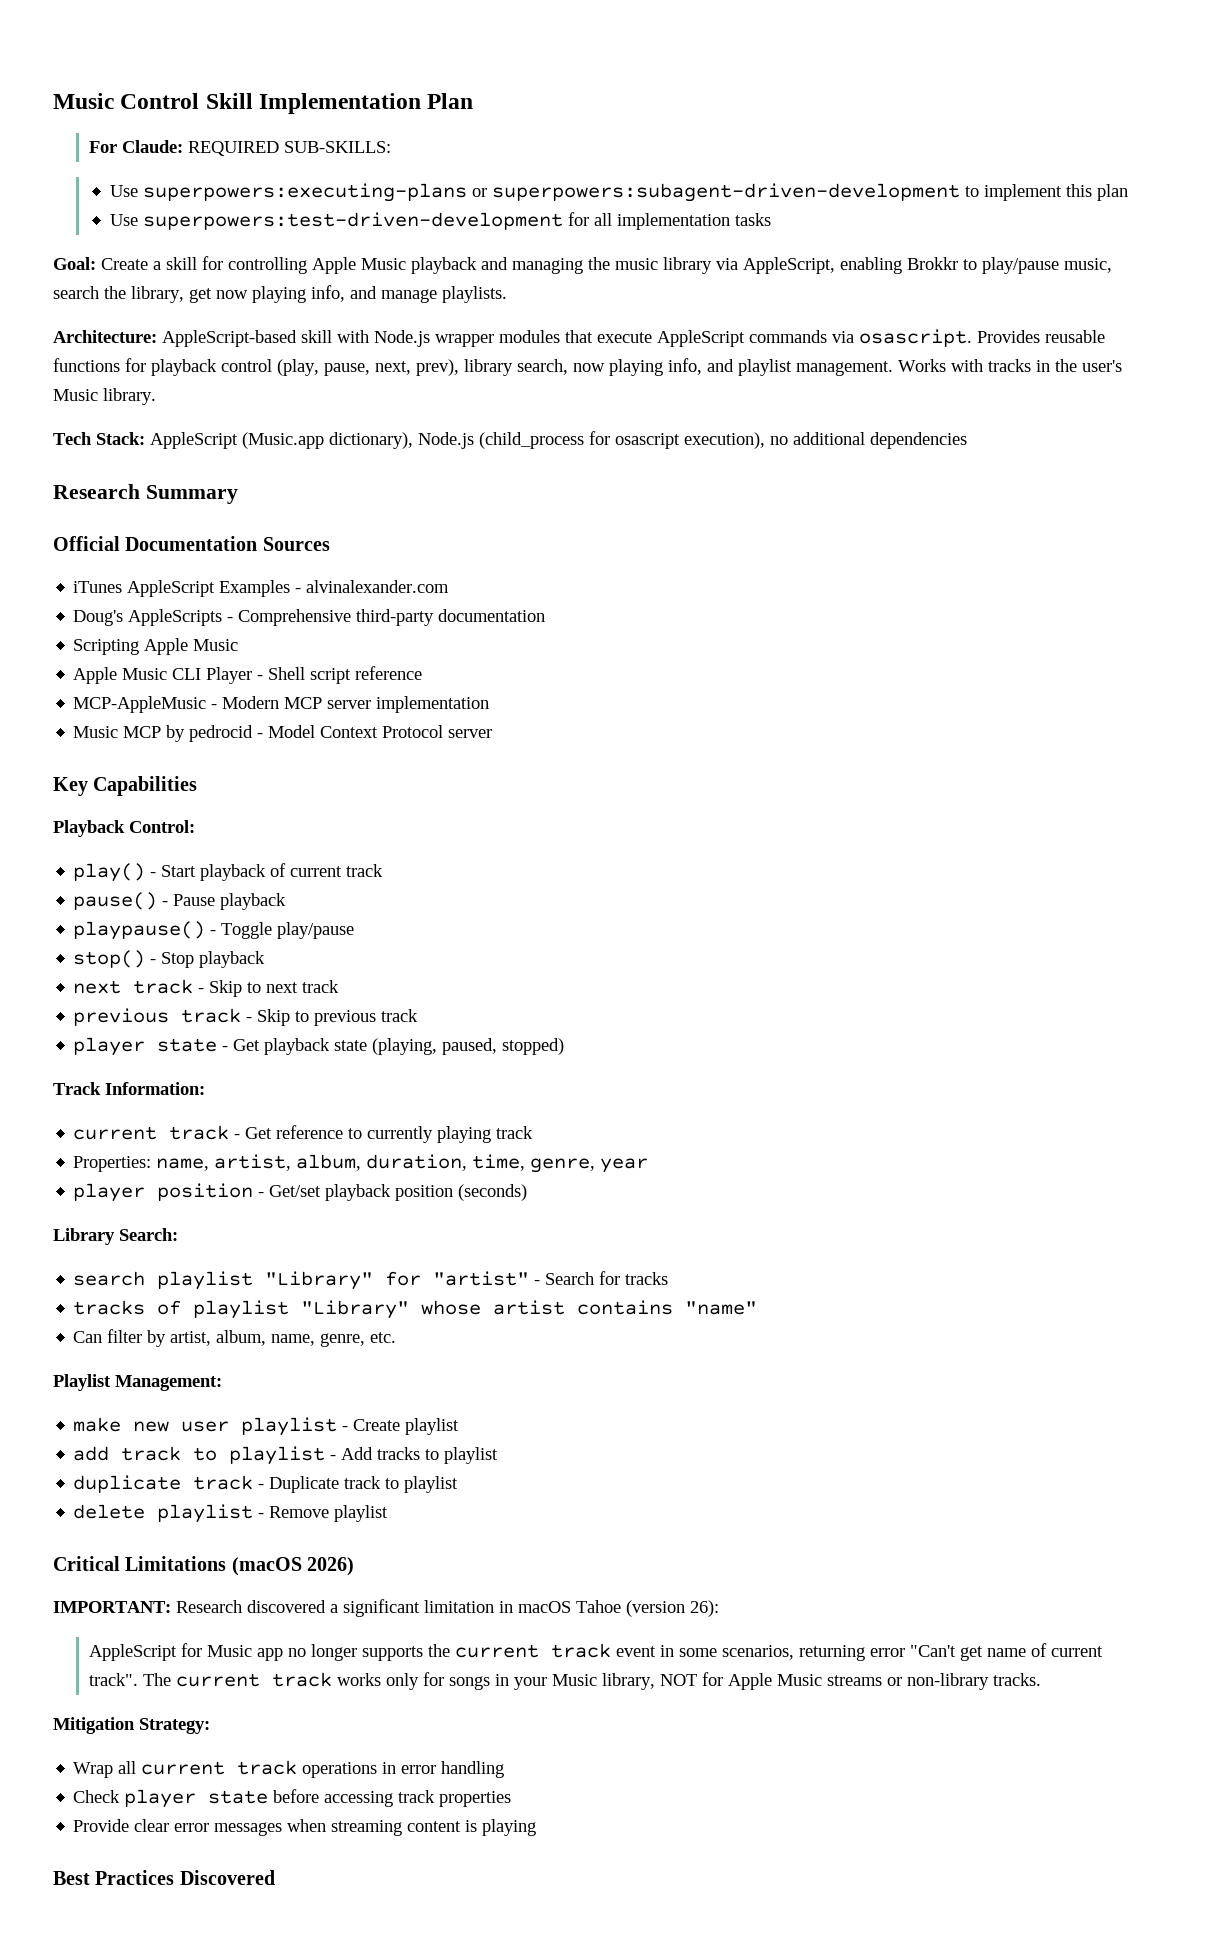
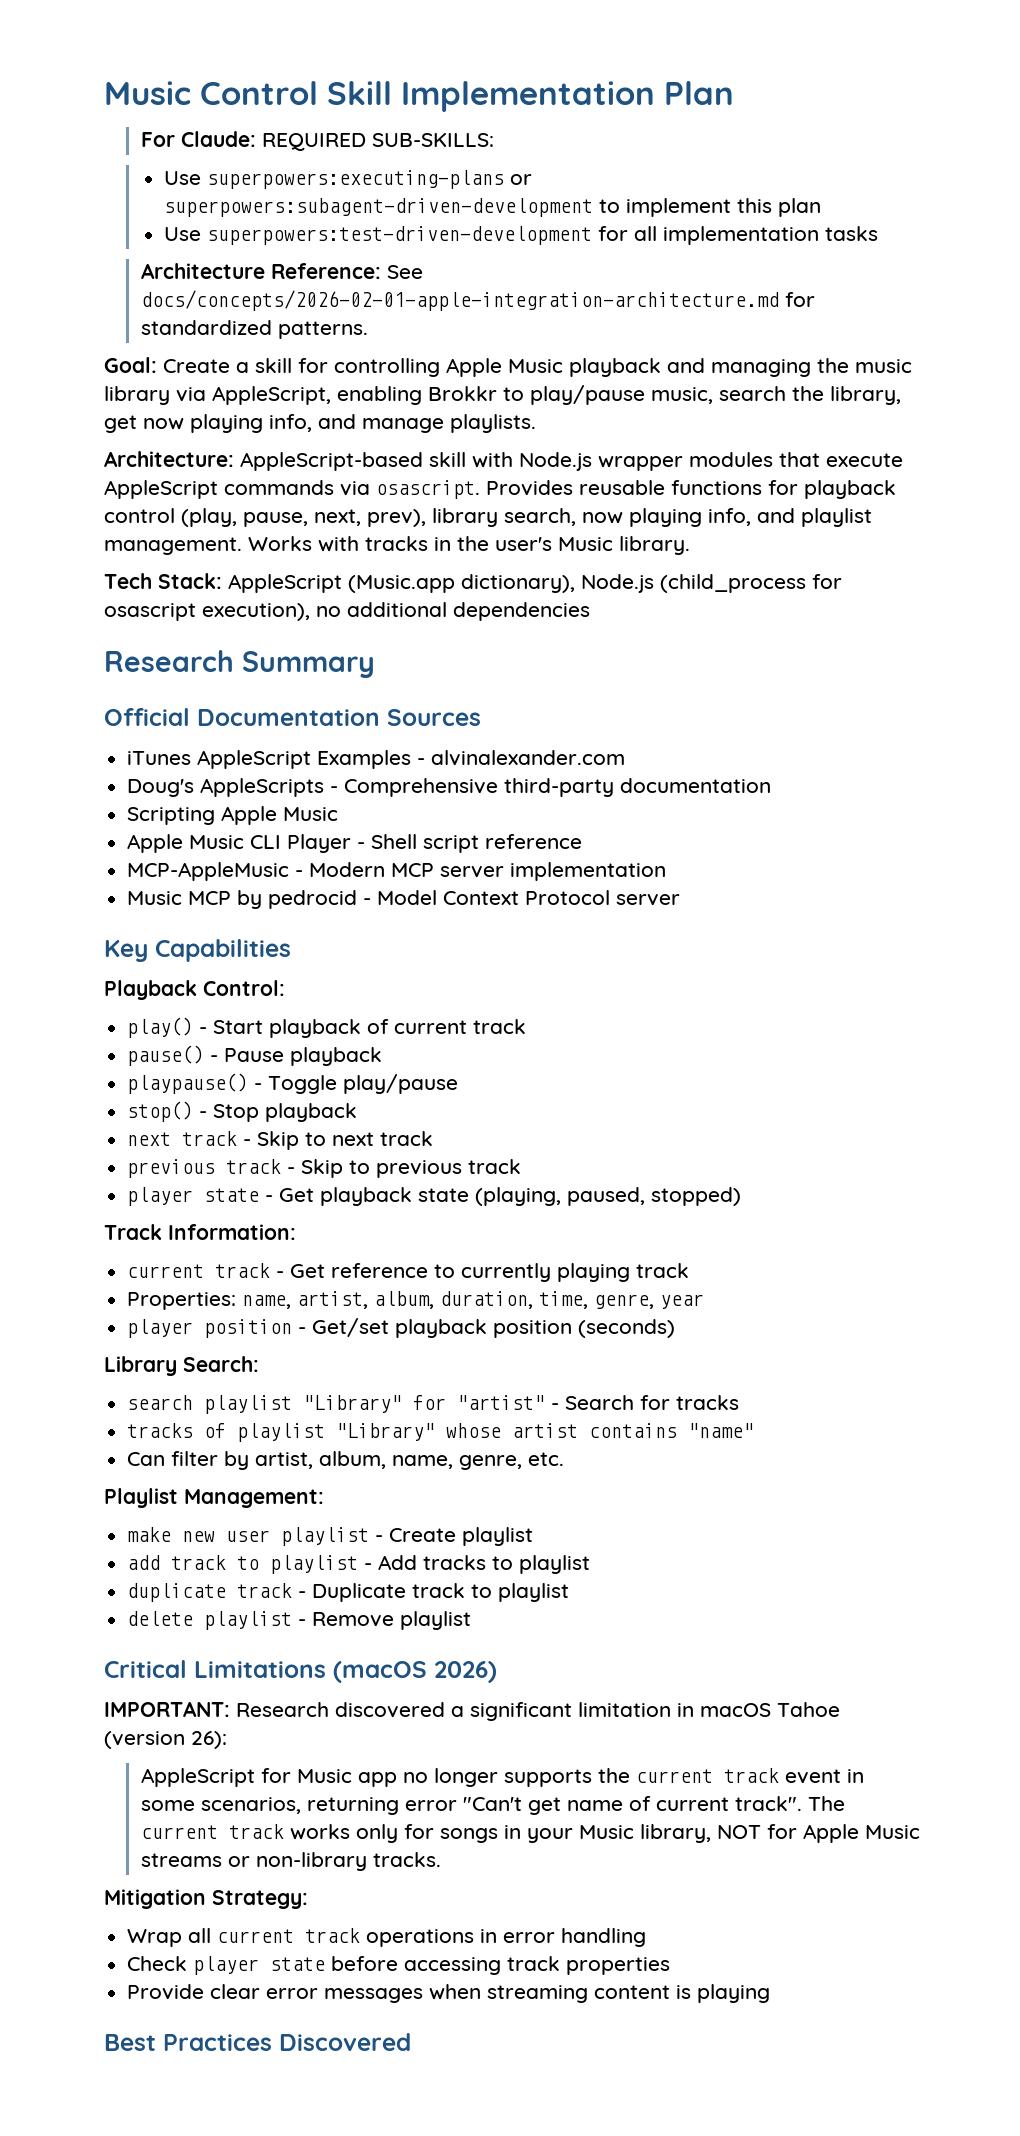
(771, 219) none -> [140,263,423,279] [140,290,815,311] [140,320,368,339] // Architecture Reference: See docs/concepts/2026-02-01-apple-integration-architecture.md for standardized patterns.

